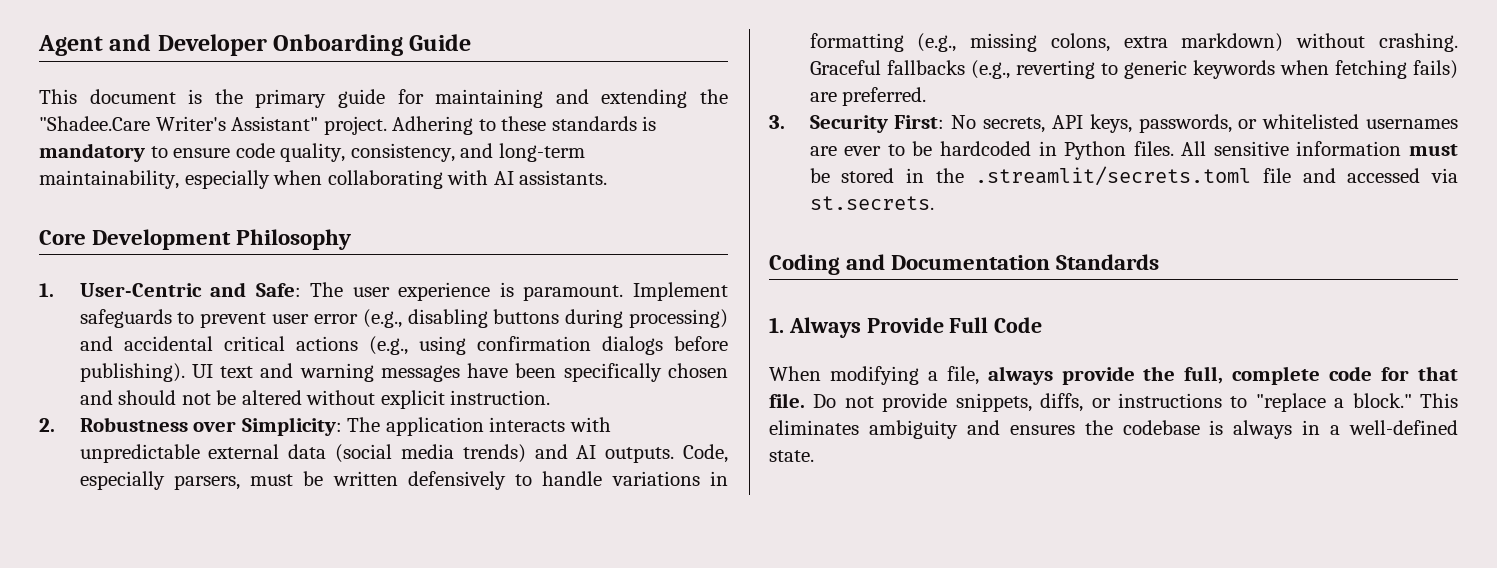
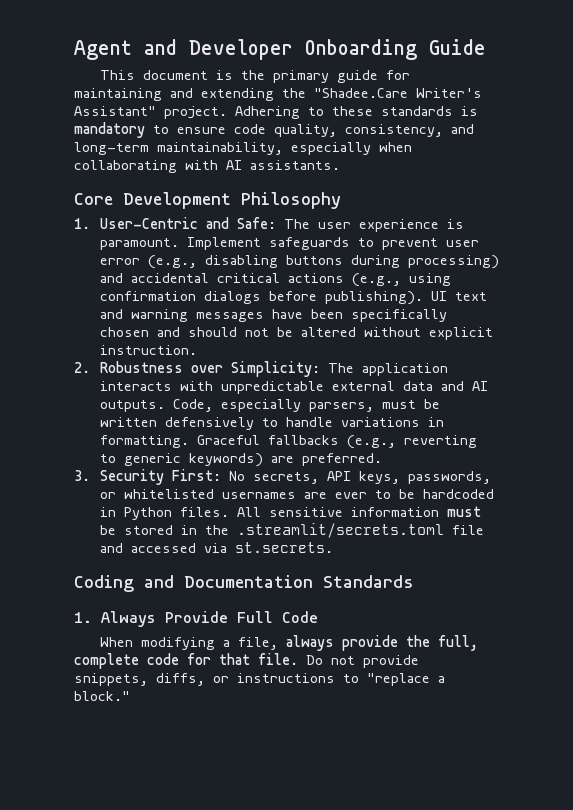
[335,444,526,463] (social media trends) -> (433, 386) none
[809,33,1458,52] formatting (e.g., missing colons, extra markdown) without crashing. -> [99,435,189,448] formatting.
[1192,60,1459,79] keywords when fetching fails) -> [188,453,263,467] keywords)
[1420,393,1458,408] [769,420,1458,439] [769,450,814,462] This eliminates ambiguity and ensures the codebase is always in a well-defined state. -> (130, 696) none

